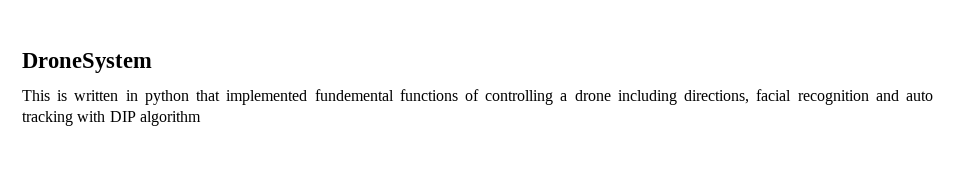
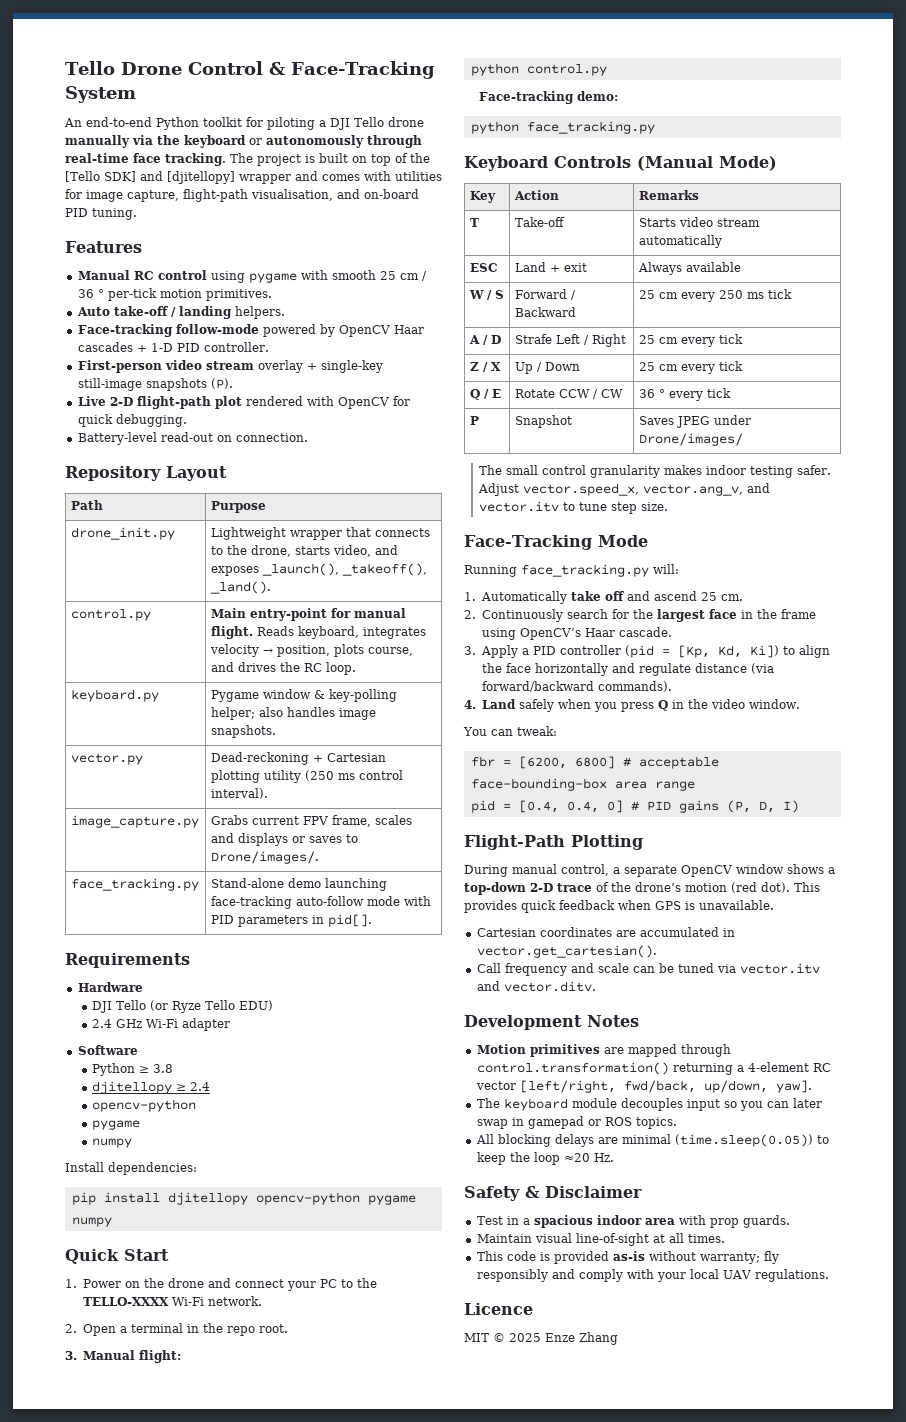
[22,53,152,73] [22,89,933,105] [22,111,201,126] DroneSystem // This is written in python that implemented fundemental functions of controlling a drone including directions, facial recognition and auto tracking with DIP algorithm -> [65,61,435,79] [65,86,136,103] [64,117,424,130] [65,135,422,148] [65,153,430,166] [65,171,442,184] [65,189,419,202] [65,208,137,220] [65,241,142,253] [77,270,427,283] [77,288,272,301] [76,306,285,319] [77,324,424,337] [77,342,269,352] [77,360,383,373] [77,378,233,391] [77,396,410,409] [77,414,187,427] [77,432,308,445] [65,466,227,481] [70,500,103,510] [210,501,266,513] [70,527,175,540] [210,527,430,540] [210,545,398,557] [210,563,427,576] [209,581,271,594] [70,609,151,621] [210,608,406,621] [210,626,426,639] [209,644,413,657] [210,662,356,675] [70,689,159,702] [210,689,397,702] [210,707,376,720] [210,725,276,738] [70,753,143,765] [210,752,386,765] [210,770,403,783] [210,788,268,799] [70,815,199,828] [210,815,412,827] [210,833,358,846] [210,851,319,864] [70,878,199,891] [210,878,387,891] [210,896,431,909] [210,914,372,927] [65,953,190,968] [77,982,143,992] [92,1000,274,1013] [92,1018,231,1031] [77,1045,138,1055] [92,1063,174,1076] [92,1081,211,1094] [92,1099,197,1112] [92,1120,141,1130] [92,1138,133,1148] [65,1162,197,1175] [71,1192,416,1205] [71,1217,112,1227] [65,1249,169,1264] [65,1278,377,1291] [82,1296,262,1306] [65,1323,288,1336] [65,1350,181,1363] [470,63,607,76] [478,91,618,104] [470,121,655,134] [464,156,777,171] [469,191,496,203] [513,190,559,200] [638,190,699,200] [469,218,479,227] [514,217,565,227] [638,217,760,227] [638,235,722,248] [469,263,498,272] [514,262,587,272] [637,262,741,275] [468,290,504,300] [514,289,576,300] [514,307,576,317] [638,289,792,302] [468,335,501,345] [514,334,626,347] [638,334,743,347] [469,362,501,372] [514,362,580,374] [638,361,743,374] [469,389,501,400] [514,389,623,399] [638,388,731,401] [469,416,479,425] [514,415,572,428] [638,415,751,428] [638,433,743,446] [478,465,831,478] [477,483,770,496] [478,501,668,514] [464,535,648,550] [464,564,679,577] [464,591,743,604] [464,609,816,622] [481,627,672,640] [464,645,830,658] [481,663,774,676] [481,681,672,692] [464,699,800,712] [463,726,557,736] [470,756,719,769] [470,778,695,791] [470,800,799,813] [464,835,643,850] [464,864,835,877] [464,882,820,895] [464,900,774,913] [476,927,735,937] [476,945,657,958] [476,963,820,976] [476,981,596,992] [464,1015,639,1030] [476,1044,731,1057] [476,1062,831,1075] [475,1080,812,1093] [476,1098,822,1111] [476,1116,677,1129] [475,1134,829,1147] [476,1152,614,1165] [464,1186,642,1201] [476,1215,790,1228] [476,1233,725,1246] [476,1251,779,1264] [476,1269,829,1282] [464,1303,533,1315] [464,1332,618,1345] Tello Drone Control & Face‑Tracking System // An end‑to‑end Python toolkit for piloting a DJI Tello drone manually via the keyboard or autonomously through real‑time face tracking. The project is built on top of the [Tello SDK] and [djitellopy] wrapper and comes with utilities for image capture, flight‑path visualisation, and on‑board PID tuning. // Features // Manual RC control using pygame with smooth 25 cm / 36 ° per‑tick motion primitives. // Auto take‑off / landing helpers. // Face‑tracking follow‑mode powered by OpenCV Haar cascades + 1‑D PID controller. // First‑person video stream overlay + single‑key still‑image snapshots (P). // Live 2‑D flight‑path plot rendered with OpenCV for quick debugging. // Battery‑level read‑out on connection. // Repository Layout // Path | Purpose // drone_init.py | Lightweight wrapper that connects to the drone, starts video, and exposes _launch(), _takeoff(), _land(). // control.py | Main entry‑point for manual flight. Reads keyboard, integrates velocity → position, plots course, and drives the RC loop. // keyboard.py | Pygame window & key‑polling helper; also handles image snapshots. // vector.py | Dead‑reckoning + Cartesian plotting utility (250 ms control interval). // image_capture.py | Grabs current FPV frame, scales and displays or saves to Drone/images/. // face_tracking.py | Stand‑alone demo launching face‑tracking auto‑follow mode with PID parameters in pid[]. // Requirements // Hardware // DJI Tello (or Ryze Tello EDU) // 2.4 GHz Wi‑Fi adapter // Software // Python ≥ 3.8 // djitellopy ≥ 2.4 // opencv‑python // pygame // numpy // Install dependencies: // pip install djitellopy opencv-python pygame numpy // Quick Start // 1. Power on the drone and connect your PC to the TELLO‑XXXX Wi‑Fi network. // 2. Open a terminal in the repo root. // 3. Manual flight: // python control.py // Face‑tracking demo: // python face_tracking.py // Keyboard Controls (Manual Mode) // Key | Action | Remarks // T | Take‑off | Starts video stream automatically // ESC | Land + exit | Always available // W / S | Forward / Backward | 25 cm every 250 ms tick // A / D | Strafe Left / Right | 25 cm every tick // Z / X | Up / Down | 25 cm every tick // Q / E | Rotate CCW / CW | 36 ° every tick // P | Snapshot | Saves JPEG under Drone/images/ // The small control granularity makes indoor testing safer. Adjust vector.speed_x, vector.ang_v, and vector.itv to tune step size. // Face‑Tracking Mode // Running face_tracking.py will: // 1. Automatically take off and ascend 25 cm. // 2. Continuously search for the largest face in the frame using OpenCV’s Haar cascade. // 3. Apply a PID controller (pid = [Kp, Kd, Ki]) to align the face horizontally and regulate distance (via forward/backward commands). // 4. Land safely when you press Q in the video window. // You can tweak: // fbr = [6200, 6800] # acceptable face‑bounding‑box area range // pid = [0.4, 0.4, 0] # PID gains (P, D, I) // Flight‑Path Plotting // During manual control, a separate OpenCV window shows a top‑down 2‑D trace of the drone’s motion (red dot). This provides quick feedback when GPS is unavailable. // Cartesian coordinates are accumulated in vector.get_cartesian(). // Call frequency and scale can be tuned via vector.itv and vector.ditv. // Development Notes // Motion primitives are mapped through control.transformation() returning a 4‑element RC vector [left/right, fwd/back, up/down, yaw]. // The keyboard module decouples input so you can later swap in gamepad or ROS topics. // All blocking delays are minimal (time.sleep(0.05)) to keep the loop ≈20 Hz. // Safety & Disclaimer // Test in a spacious indoor area with prop guards. // Maintain visual line‑of‑sight at all times. // This code is provided as‑is without warranty; fly responsibly and comply with your local UAV regulations. // Licence // MIT © 2025 Enze Zhang

